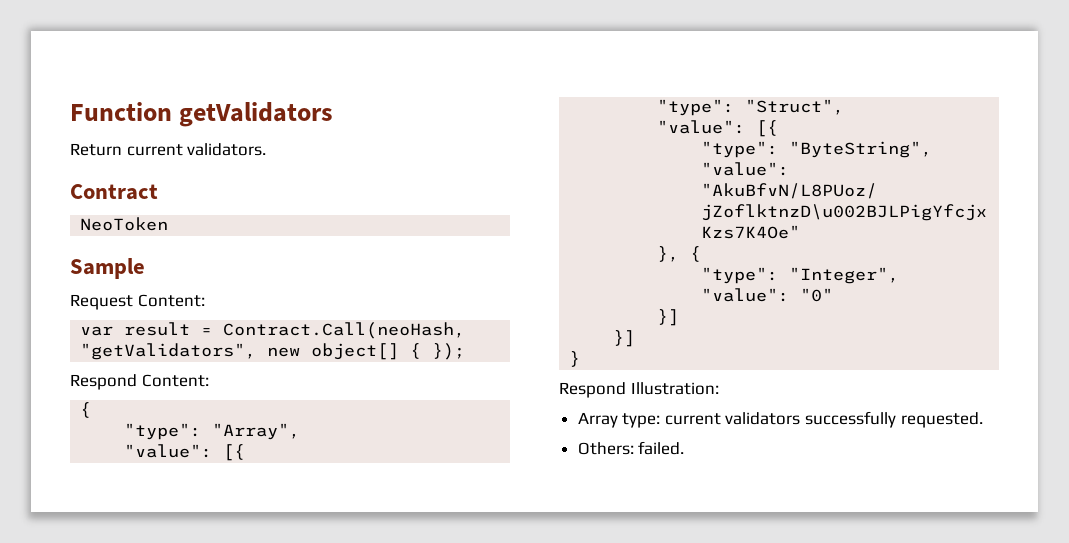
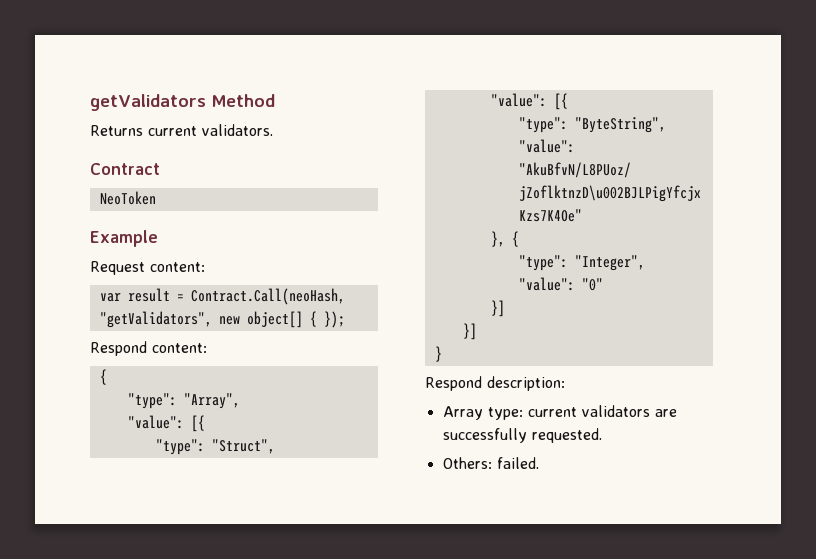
[70,102,172,121] Function -> (90, 102) none
[70,143,122,156] // Return -> [210,94,275,107] [90,125,143,136] Method // Returns
[70,258,145,279] Sample -> [90,230,158,247] Example
[137,294,205,307] Content: -> [150,262,205,272] content:
[141,374,209,387] Content: -> [152,343,207,353] content:
[630,382,719,395] Illustration: -> [487,376,565,391] description:
(801, 418) none -> [654,409,677,417] are

